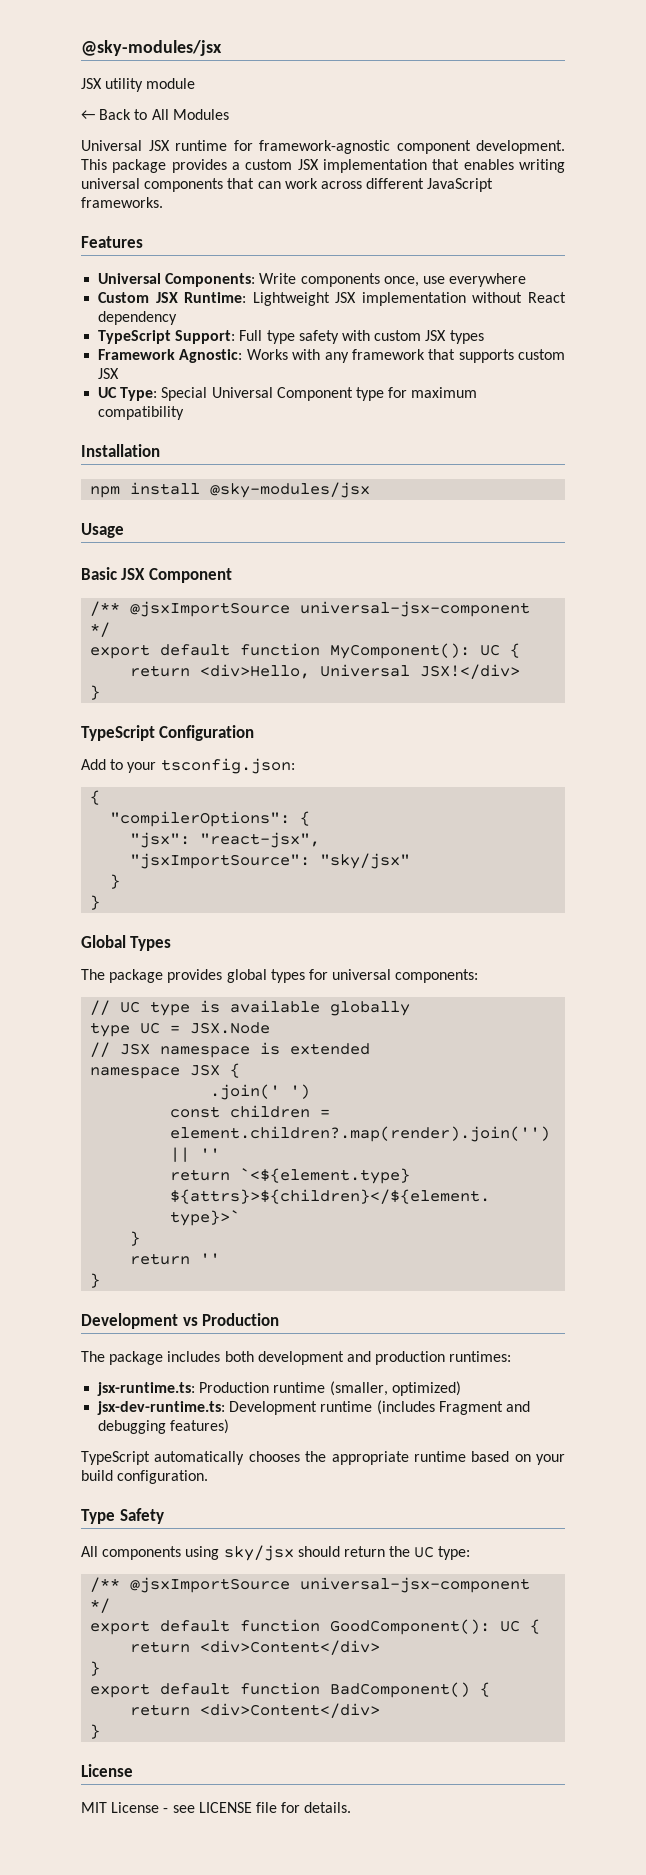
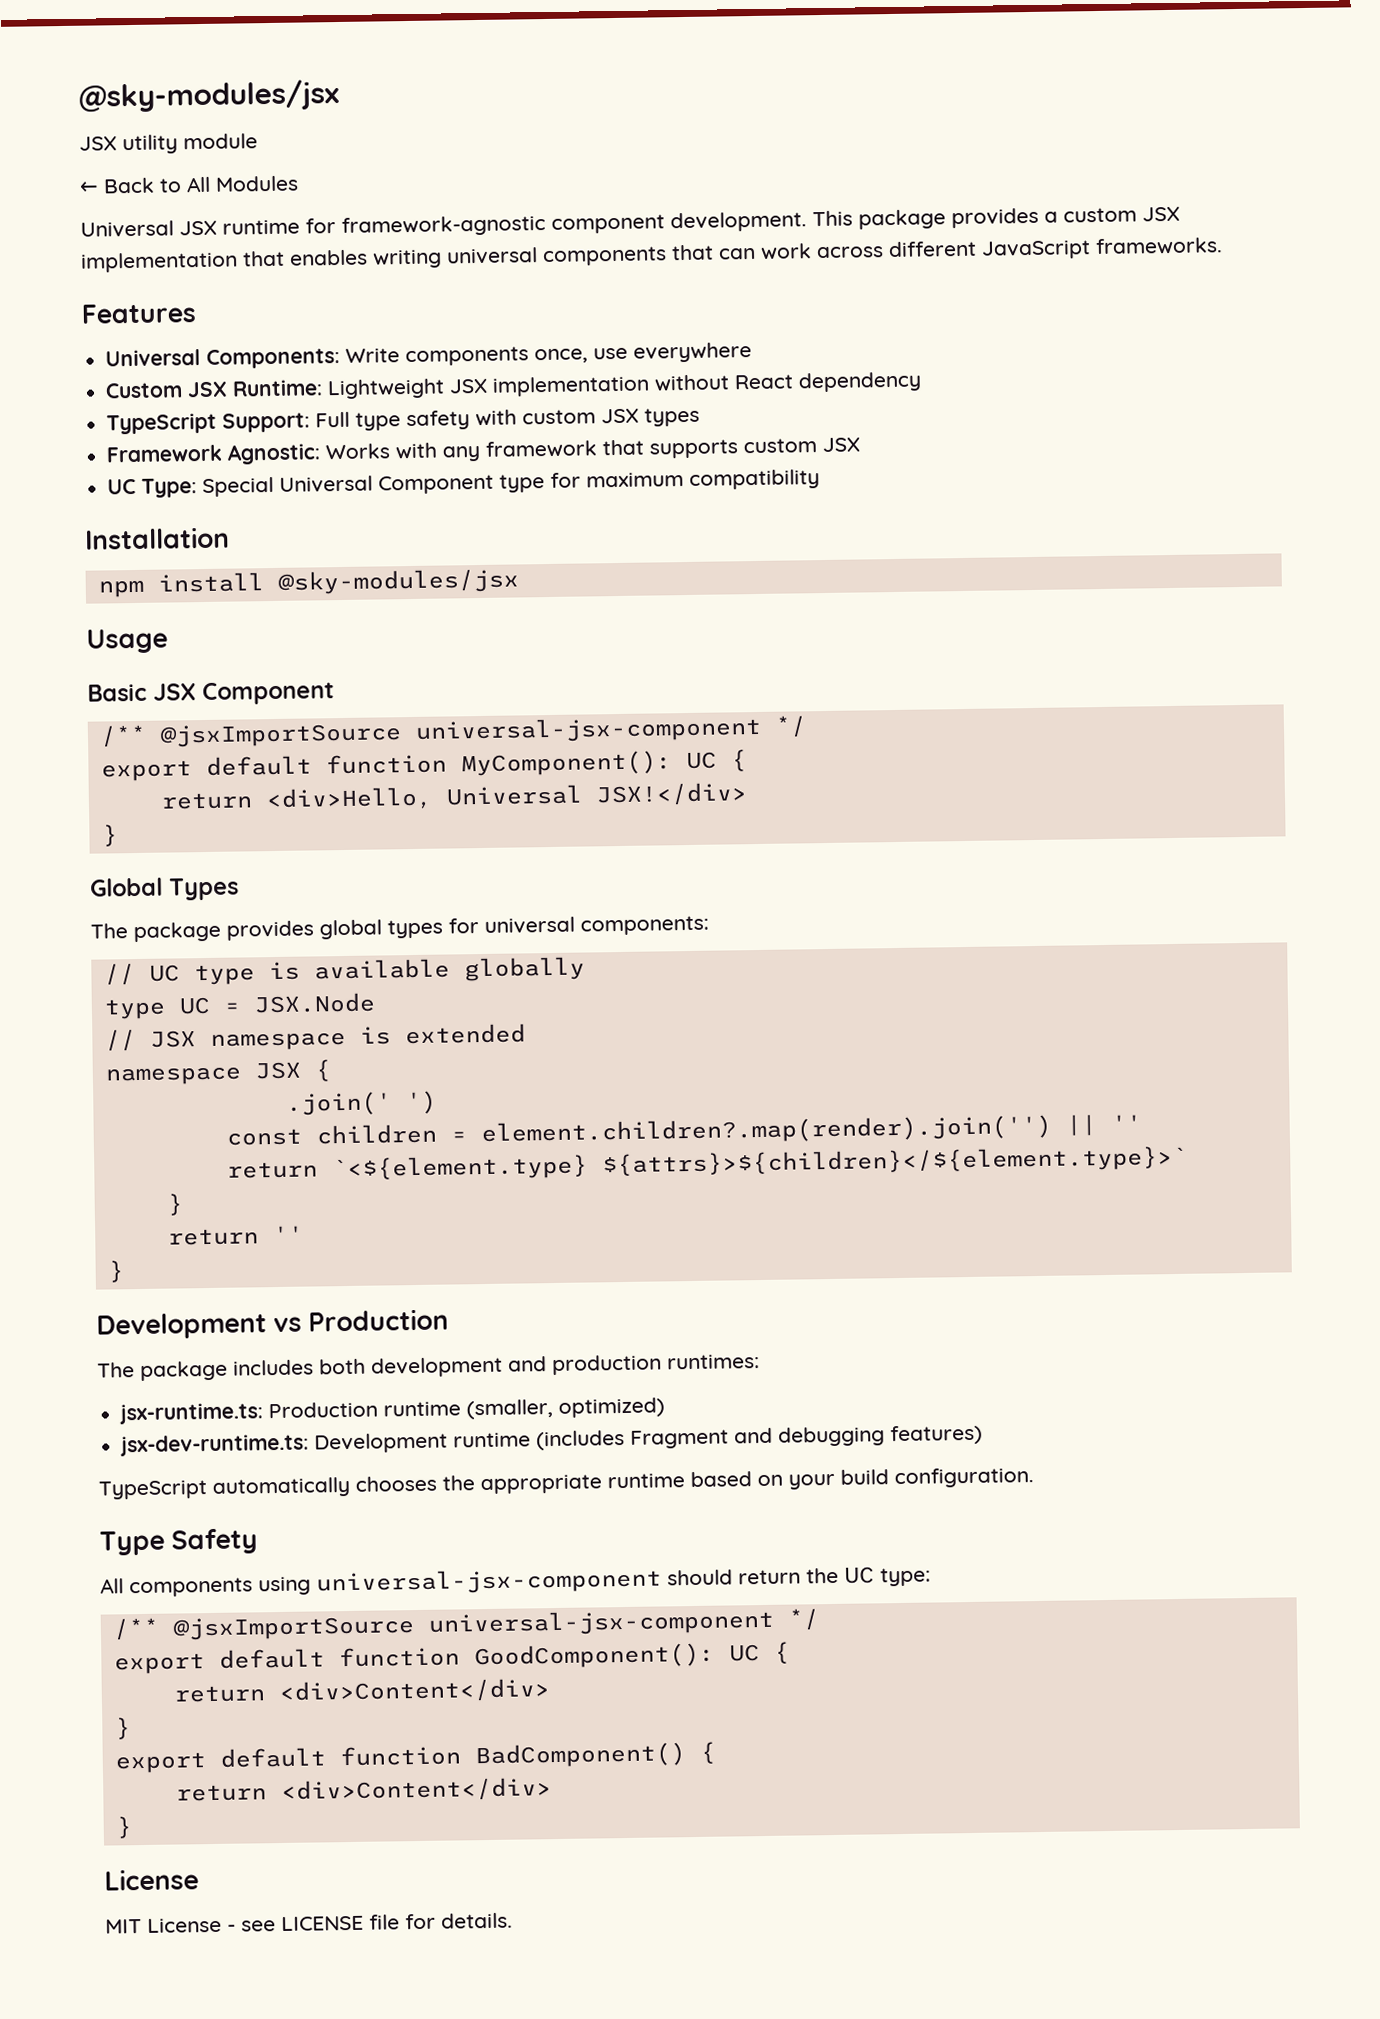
[81,725,255,741] [81,758,295,774] [90,790,101,805] [110,811,311,827] [130,832,321,848] [130,853,411,869] [110,874,121,889] [90,895,101,910] // TypeScript Configuration // Add to your tsconfig.json: // { // "compilerOptions": { // "jsx": "react-jsx", // "jsxImportSource": "sky/jsx" // } // } -> (118, 835) none
[223,1545,294,1561] sky/jsx -> [316,1567,662,1596] universal-jsx-component

